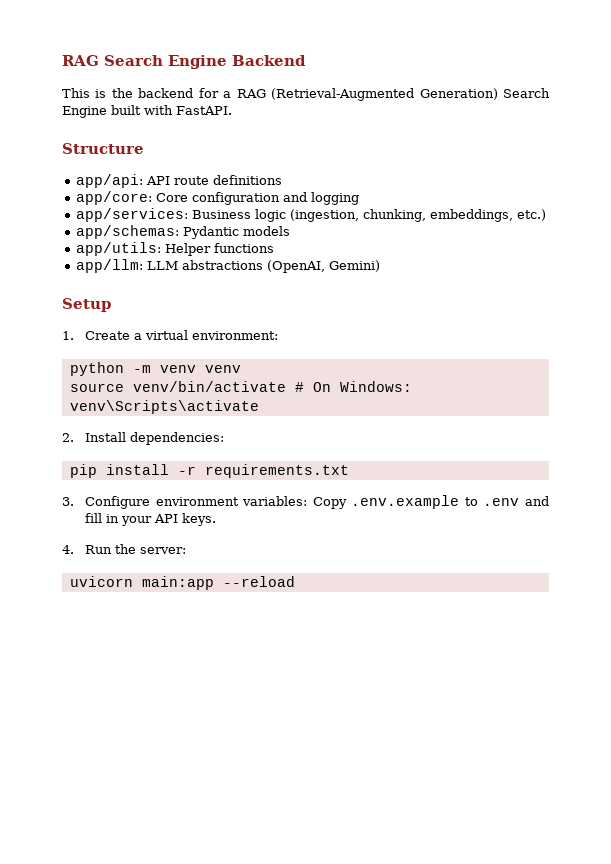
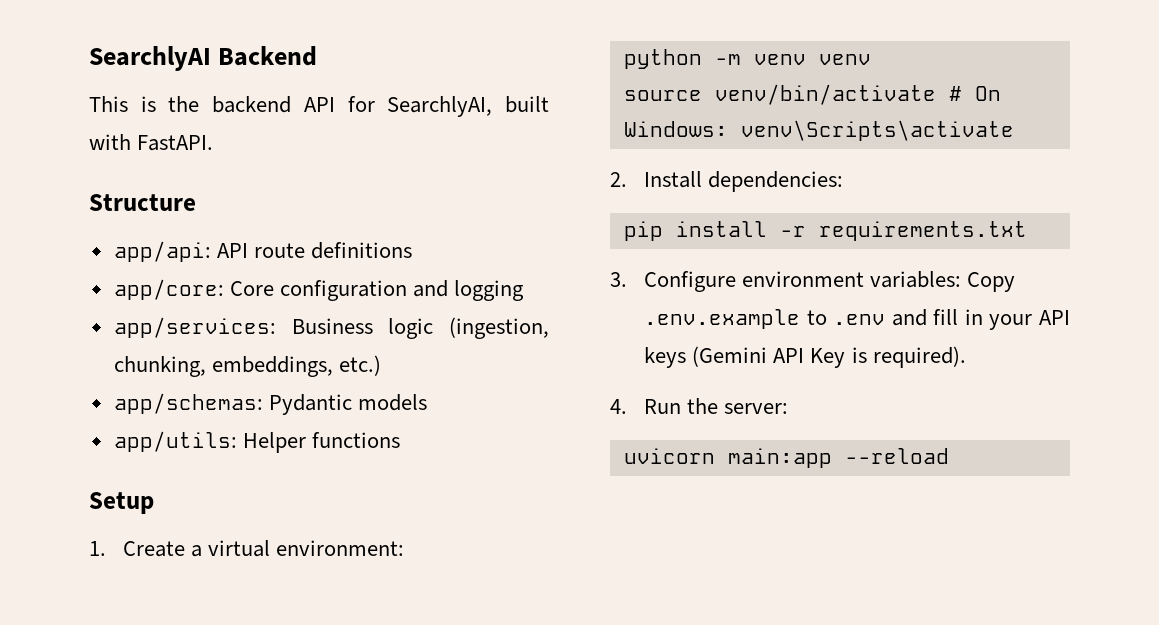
[62,55,227,69] RAG Search Engine -> [89,46,211,71] SearchlyAI
[198,88,550,101] [62,106,107,118] for a RAG (Retrieval-Augmented Generation) Search Engine -> [303,96,493,117] API for SearchlyAI,
[76,259,381,273] // app/llm: LLM abstractions (OpenAI, Gemini) -> (400, 440) none
[182,513,217,526] keys. -> [644,346,966,368] keys (Gemini API Key is required).

